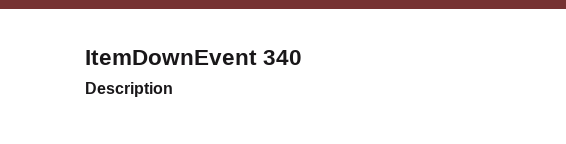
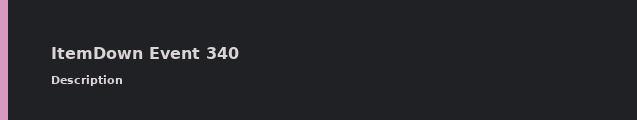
[85,50,257,65] ItemDownEvent -> [51,47,200,59] ItemDown Event

